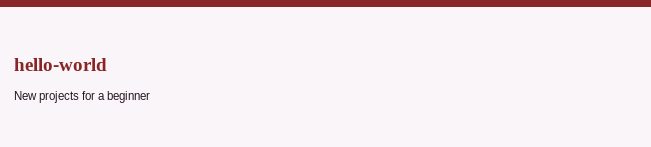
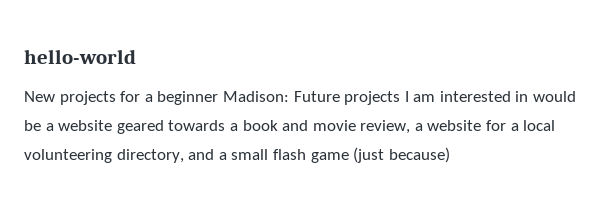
(151, 97) none -> [222,91,577,105] [24,120,556,134] [24,147,450,163] Madison: Future projects I am interested in would be a website geared towards a book and movie review, a website for a local volunteering directory, and a small flash game (just because)

